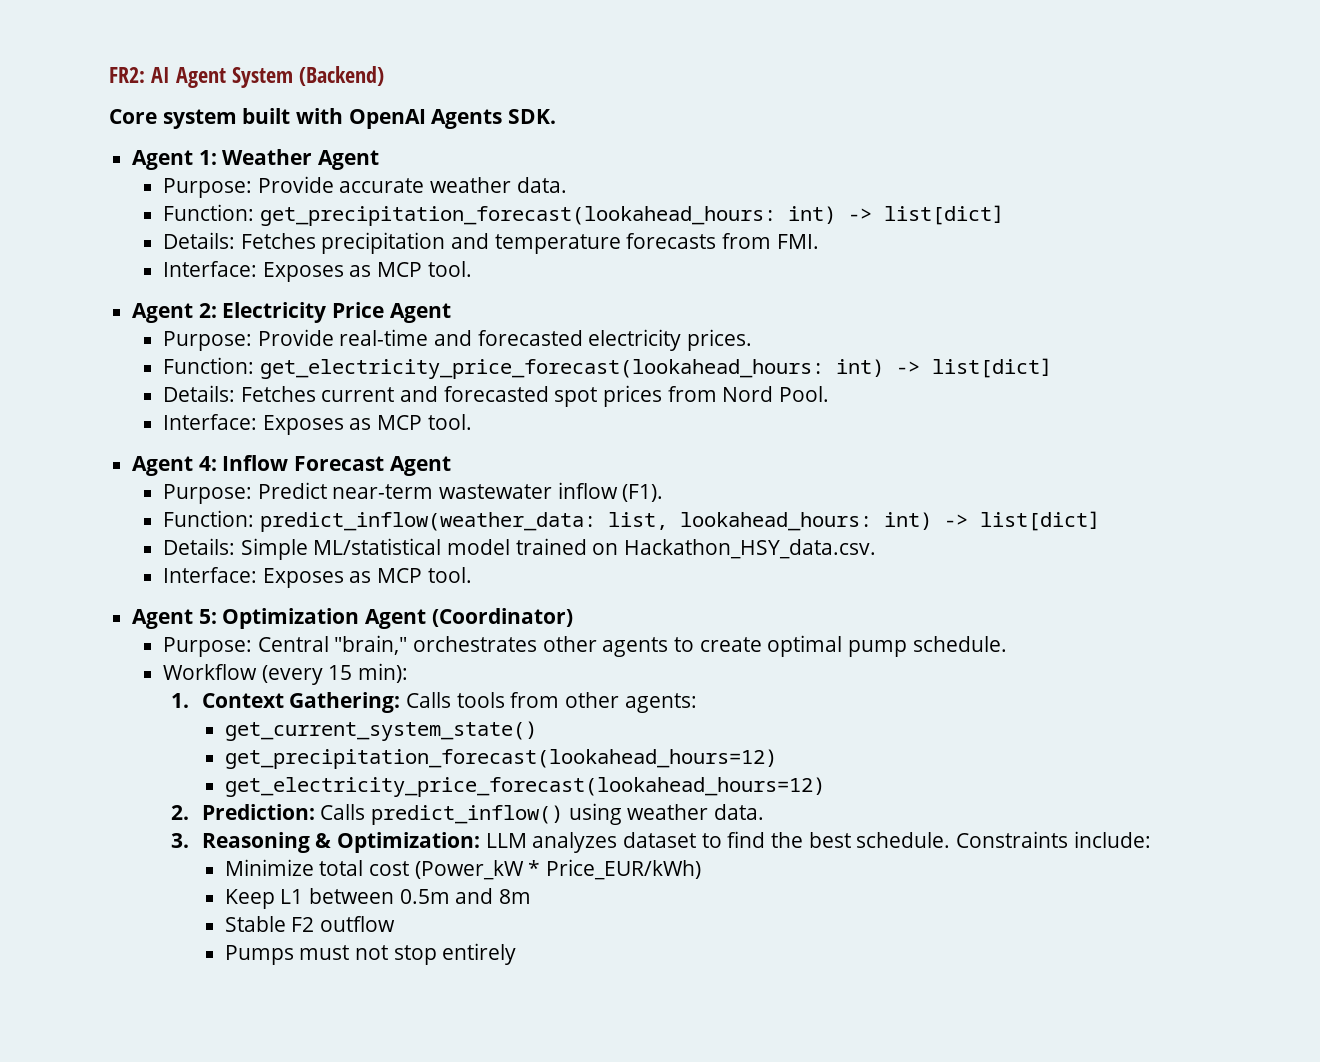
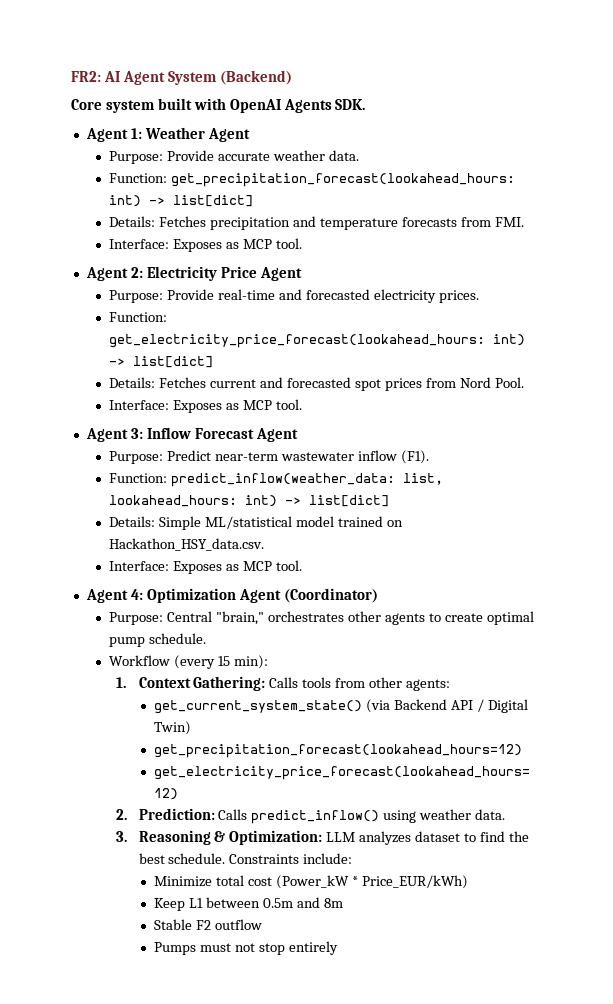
[198,456,217,471] 4: -> [130,428,143,439] 3:
[198,609,217,624] 5: -> [130,589,143,600] 4:
(537, 731) none -> [366,699,529,713] [154,721,192,735] (via Backend API / Digital Twin)

